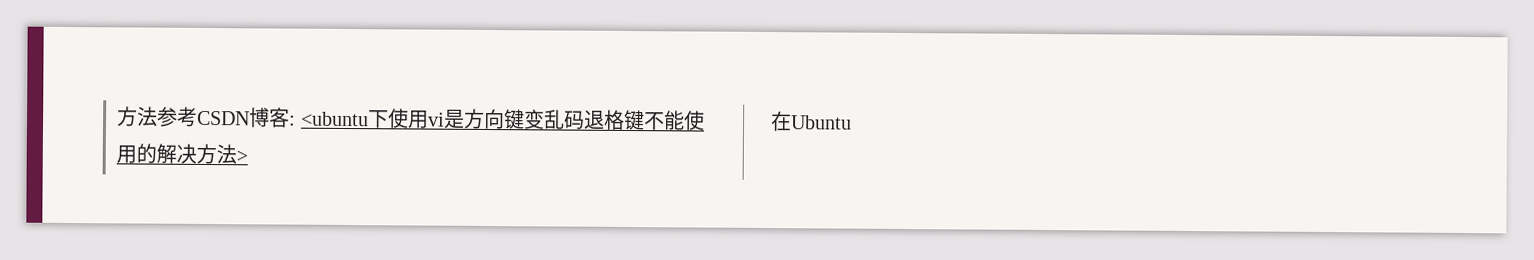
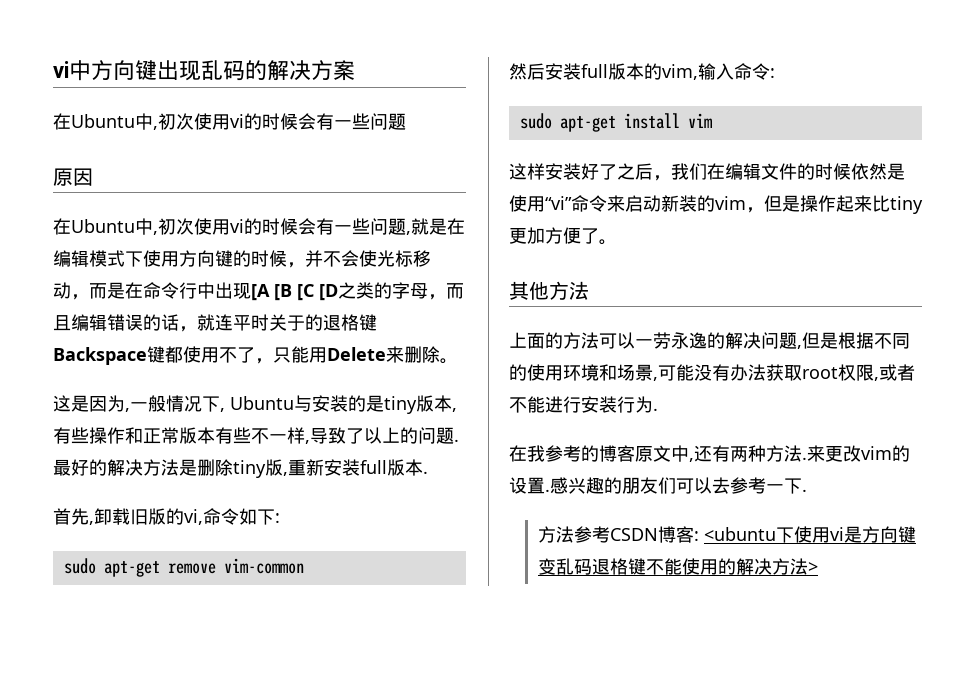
(117, 116) none -> [53,60,355,81] [53,113,406,130] [53,168,93,186] [53,218,465,235] [53,250,431,268] [53,282,464,301] [53,314,377,332] [53,346,458,365] [53,395,457,414] [53,427,459,444] [53,459,428,478] [53,508,280,525] [63,558,304,577] [509,63,775,80] [519,113,712,132] [509,163,905,181] [509,195,923,214] [509,227,617,245] [509,281,589,300] [509,332,910,349] [509,364,915,381] [509,396,658,413] [509,445,910,462] [509,477,807,494] vi中方向键出现乱码的解决方案 // 在Ubuntu中,初次使用vi的时候会有一些问题 // 原因 // 在Ubuntu中,初次使用vi的时候会有一些问题,就是在编辑模式下使用方向键的时候，并不会使光标移动，而是在命令行中出现[A [B [C [D之类的字母，而且编辑错误的话，就连平时关于的退格键Backspace键都使用不了，只能用Delete来删除。 // 这是因为,一般情况下, Ubuntu与安装的是tiny版本,有些操作和正常版本有些不一样,导致了以上的问题.最好的解决方法是删除tiny版,重新安装full版本. // 首先,卸载旧版的vi,命令如下: // sudo apt-get remove vim-common // 然后安装full版本的vim,输入命令: // sudo apt-get install vim // 这样安装好了之后，我们在编辑文件的时候依然是使用“vi”命令来启动新装的vim，但是操作起来比tiny更加方便了。 // 其他方法 // 上面的方法可以一劳永逸的解决问题,但是根据不同的使用环境和场景,可能没有办法获取root权限,或者不能进行安装行为. // 在我参考的博客原文中,还有两种方法.来更改vim的设置.感兴趣的朋友们可以去参考一下. //
[770,111,852,132] // 在Ubuntu -> (819, 567) none

